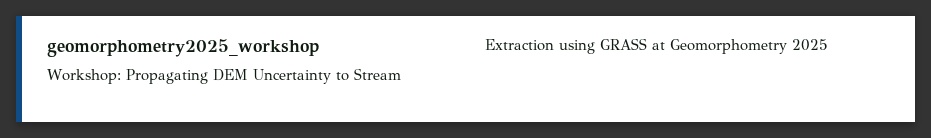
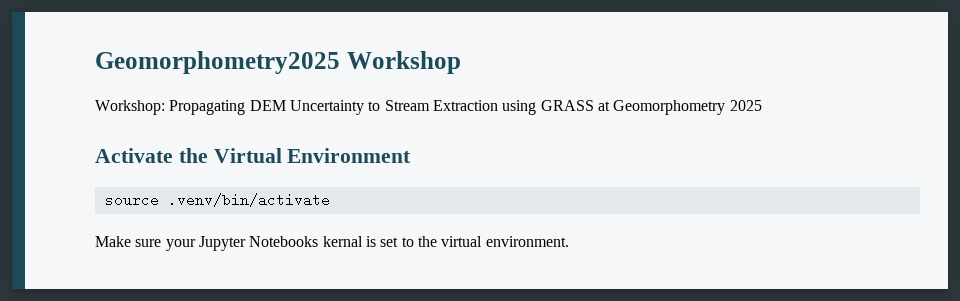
[47,39,319,57] geomorphometry2025_workshop -> [95,51,461,74] Geomorphometry2025 Workshop
(828, 45) none -> [95,148,412,163] [104,193,330,207] [95,236,569,251] // Activate the Virtual Environment // source .venv/bin/activate // Make sure your Jupyter Notebooks kernal is set to the virtual environment.

